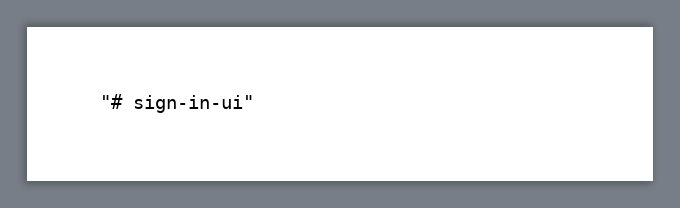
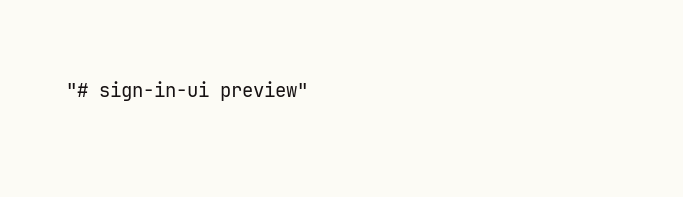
[133,95,254,113] sign-in-ui" -> [99,81,308,101] sign-in-ui preview"

